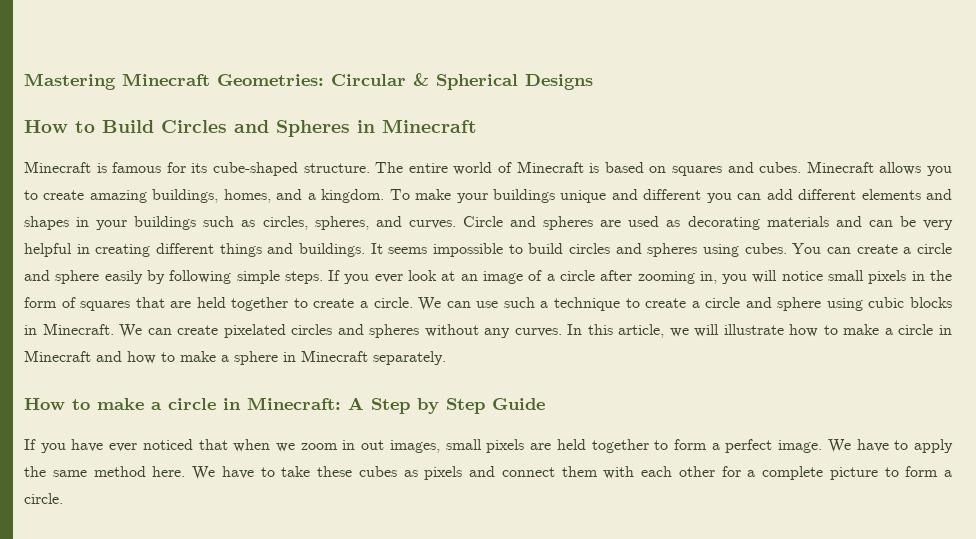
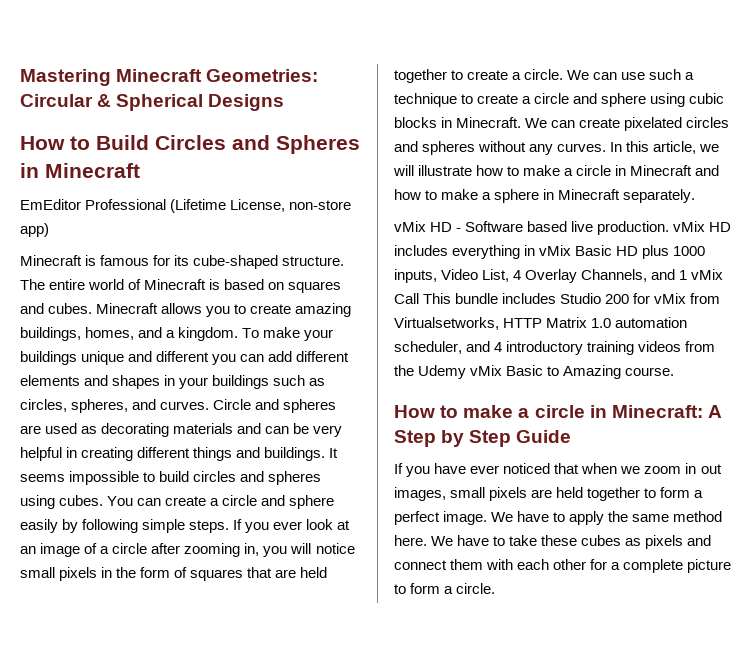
(477, 126) none -> [20,199,352,213] [20,223,49,237] // EmEditor Professional (Lifetime License, non-store app)
(446, 358) none -> [394,221,732,235] [394,245,706,259] [394,269,724,283] [394,293,721,304] [394,317,688,330] [394,341,716,355] [394,365,675,379] // vMix HD - Software based live production. vMix HD includes everything in vMix Basic HD plus 1000 inputs, Video List, 4 Overlay Channels, and 1 vMix Call This bundle includes Studio 200 for vMix from Virtualsetworks, HTTP Matrix 1.0 automation scheduler, and 4 introductory training videos from the Udemy vMix Basic to Amazing course.

